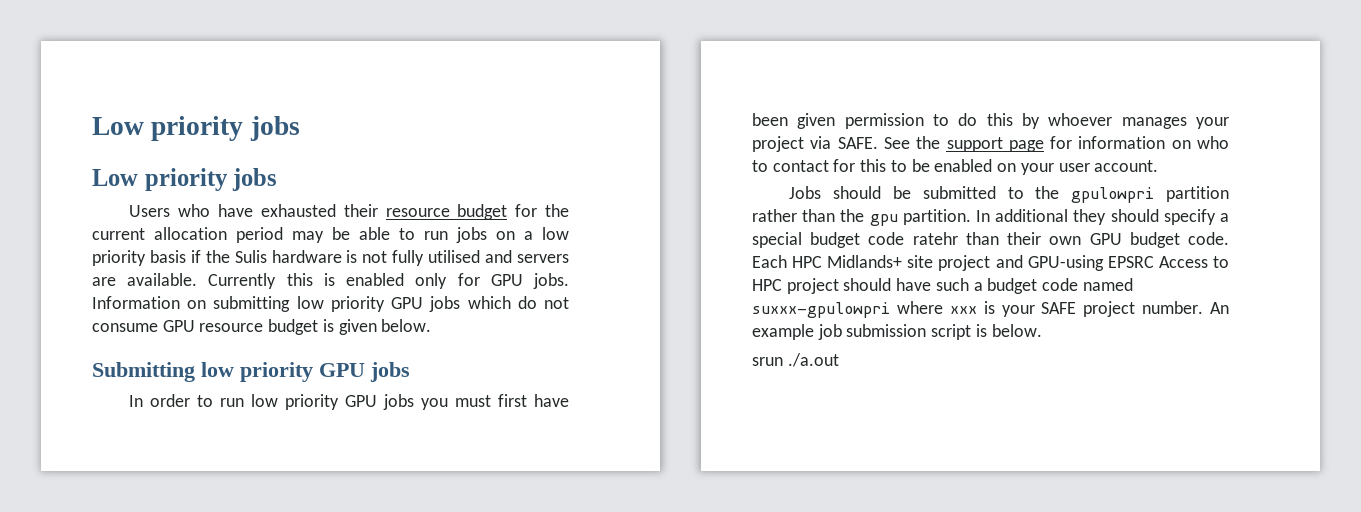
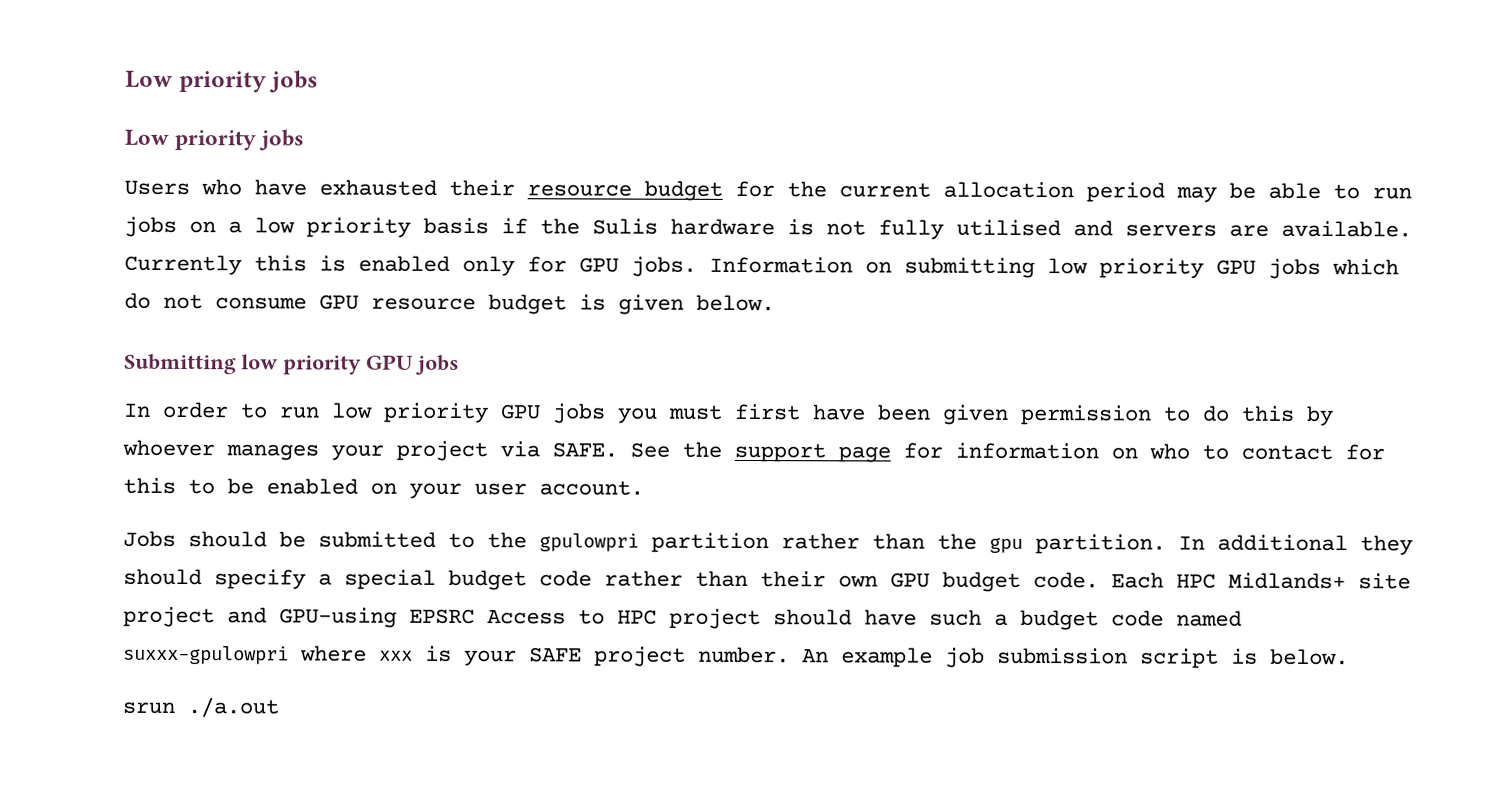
[912,232,958,245] ratehr -> [604,570,683,587] rather

